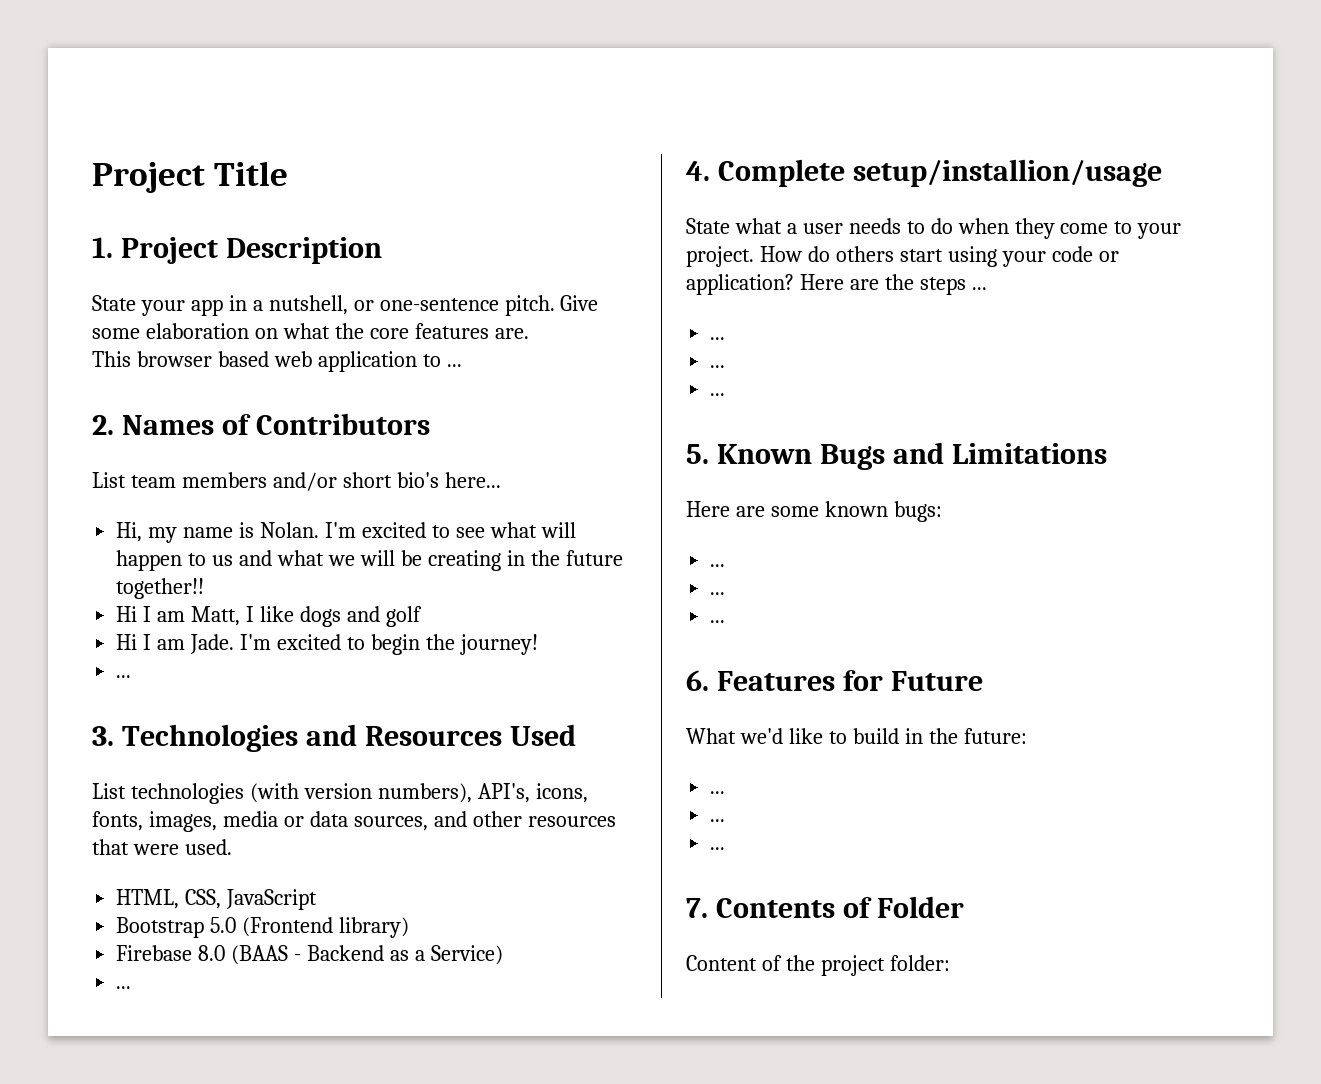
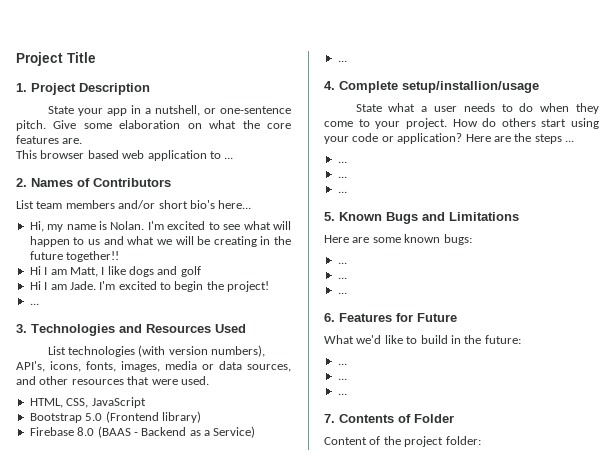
[459,634,538,655] journey! -> [227,281,270,292] project!

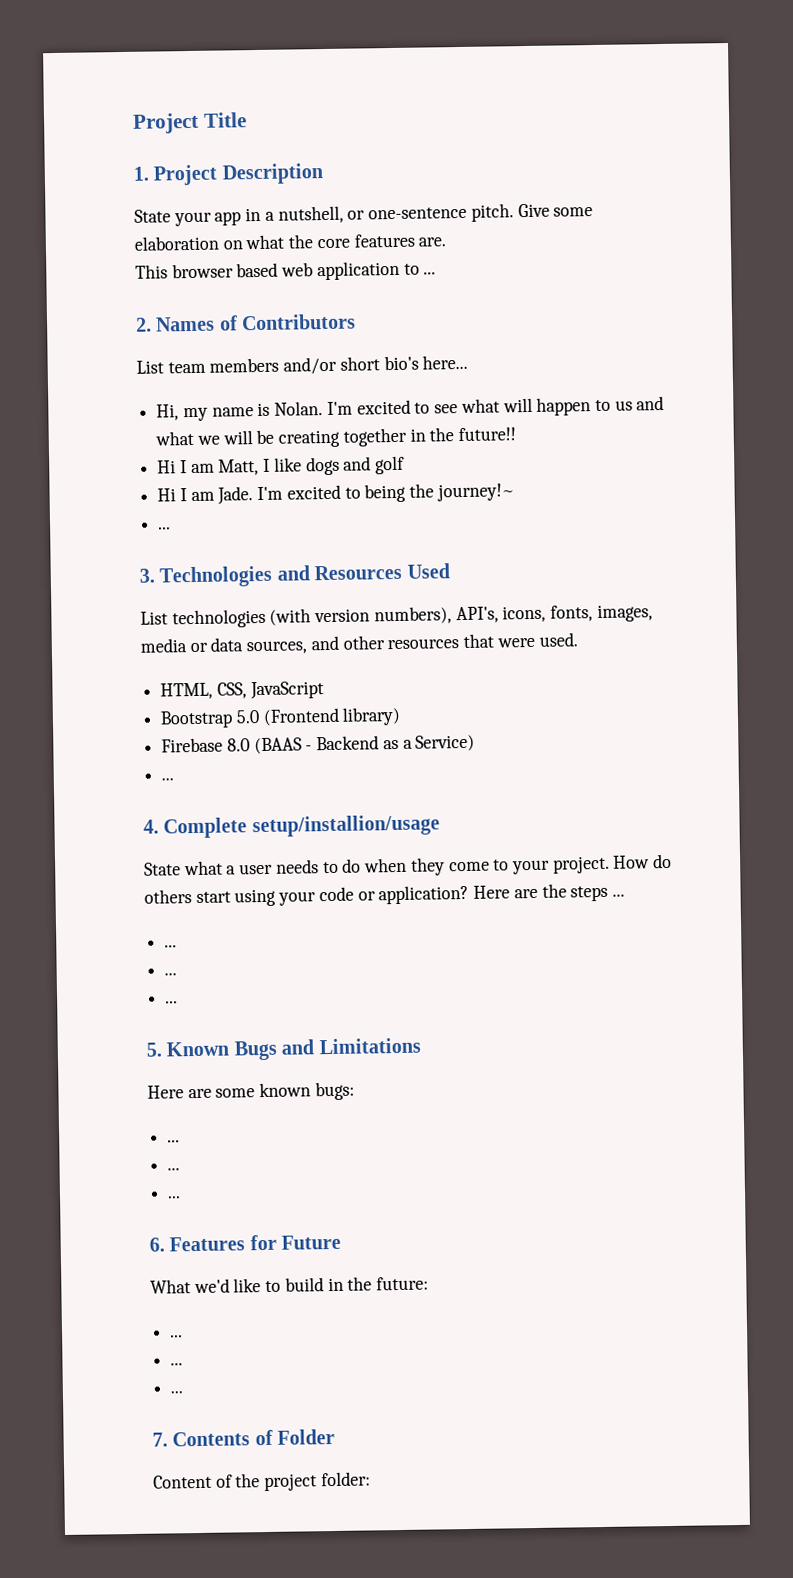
[260,236,291,245] [29,251,120,262] in the future together!! -> [342,427,517,447] together in the future!!
[174,281,270,292] begin the project! -> [364,483,515,503] being the journey!~

